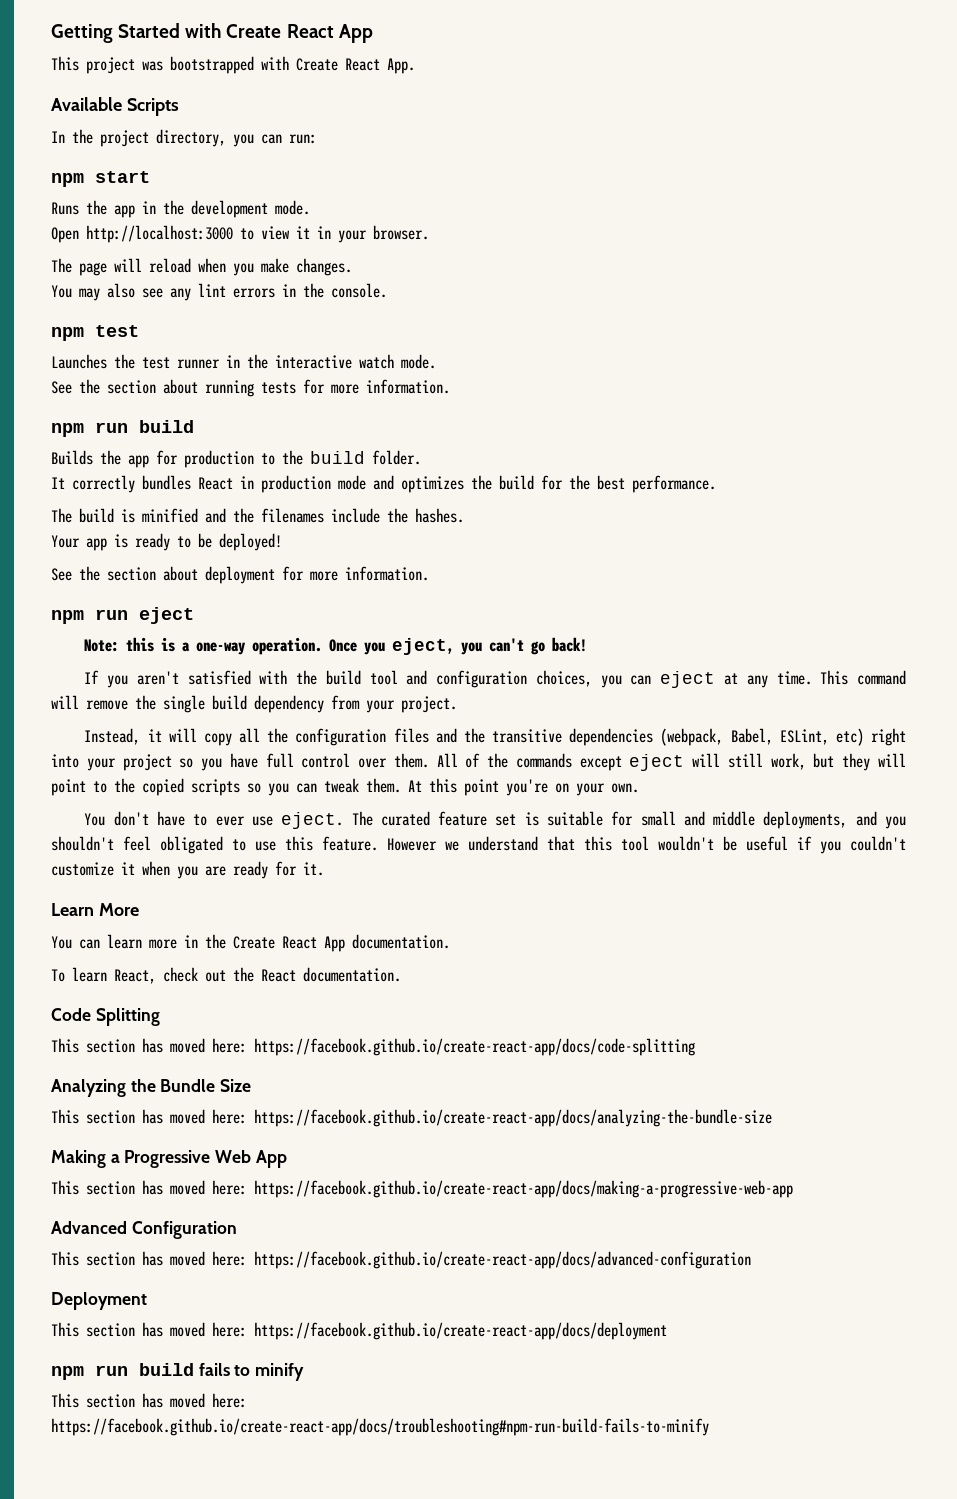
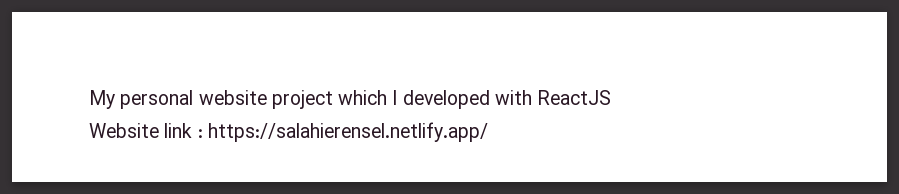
[51,23,373,43] [51,56,415,74] [51,97,179,116] [51,129,317,147] [51,171,150,187] [51,200,310,218] [51,225,429,243] [51,258,352,276] [51,283,387,301] [51,325,139,341] [51,354,436,369] [51,379,450,397] [51,420,194,437] [51,450,421,468] [51,475,716,493] [51,508,464,523] [51,533,282,551] [51,566,429,584] [51,607,194,624] [84,637,588,655] [84,670,907,688] [51,695,457,713] [84,728,907,746] [51,753,907,771] [51,778,639,796] [84,811,906,829] [51,836,906,854] [51,861,324,879] [51,903,139,916] [51,934,450,952] [51,967,401,984] [51,1008,160,1026] [51,1038,695,1056] [51,1079,252,1097] [51,1109,772,1127] [51,1150,287,1168] [51,1180,793,1198] [51,1221,237,1239] [51,1251,751,1269] [51,1292,147,1310] [51,1322,667,1340] [51,1363,305,1381] [51,1393,247,1408] [51,1418,709,1436] Getting Started with Create React App // This project was bootstrapped with Create React App. // Available Scripts // In the project directory, you can run: // npm start // Runs the app in the development mode. // Open http://localhost:3000 to view it in your browser. // The page will reload when you make changes. // You may also see any lint errors in the console. // npm test // Launches the test runner in the interactive watch mode. // See the section about running tests for more information. // npm run build // Builds the app for production to the build folder. // It correctly bundles React in production mode and optimizes the build for the best performance. // The build is minified and the filenames include the hashes. // Your app is ready to be deployed! // See the section about deployment for more information. // npm run eject // Note: this is a one-way operation. Once you eject, you can't go back! // If you aren't satisfied with the build tool and configuration choices, you can eject at any time. This command will remove the single build dependency from your project. // Instead, it will copy all the configuration files and the transitive dependencies (webpack, Babel, ESLint, etc) right into your project so you have full control over them. All of the commands except eject will still work, but they will point to the copied scripts so you can tweak them. At this point you're on your own. // You don't have to ever use eject. The curated feature set is suitable for small and middle deployments, and you shouldn't feel obligated to use this feature. However we understand that this tool wouldn't be useful if you couldn't customize it when you are ready for it. // Learn More // You can learn more in the Create React App documentation. // To learn React, check out the React documentation. // Code Splitting // This section has moved here: https://facebook.github.io/create-react-app/docs/code-splitting // Analyzing the Bundle Size // This section has moved here: https://facebook.github.io/create-react-app/docs/analyzing-the-bundle-size // Making a Progressive Web App // This section has moved here: https://facebook.github.io/create-react-app/docs/making-a-progressive-web-app // Advanced Configuration // This section has moved here: https://facebook.github.io/create-react-app/docs/advanced-configuration // Deployment // This section has moved here: https://facebook.github.io/create-react-app/docs/deployment // npm run build fails to minify // This section has moved here: https://facebook.github.io/create-react-app/docs/troubleshooting#npm-run-build-fails-to-minify -> [89,90,612,109] [89,122,488,142] My personal website project which I developed with ReactJS // Website link : https://salahierensel.netlify.app/

